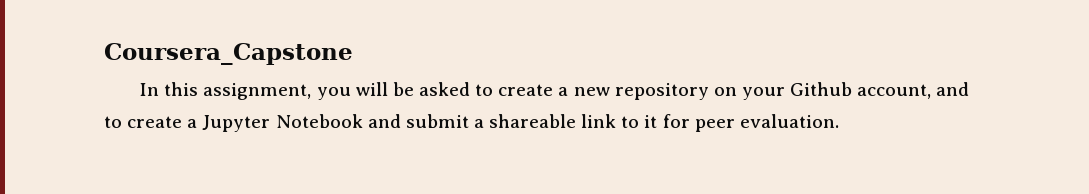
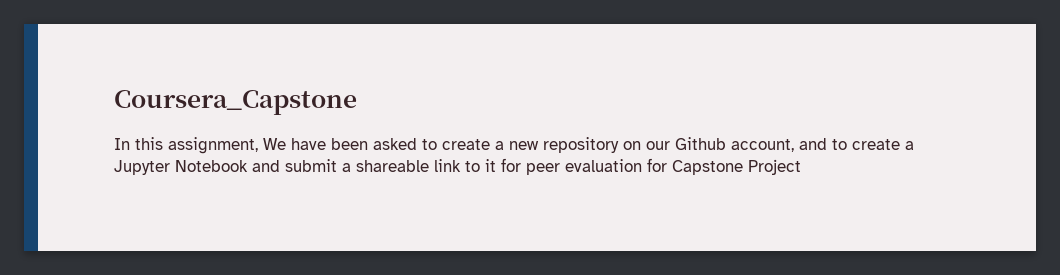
[316,82,414,100] you will be -> [263,138,368,150] We have been
[741,87,785,100] your -> [646,141,670,150] our
[739,114,839,128] evaluation. -> [565,158,801,175] evaluation for Capstone Project

